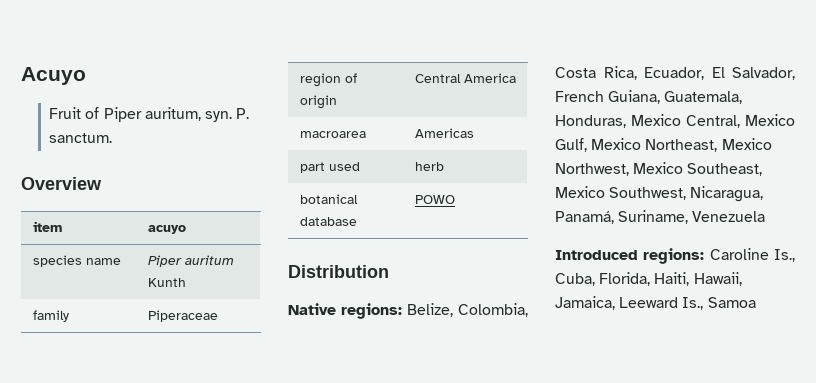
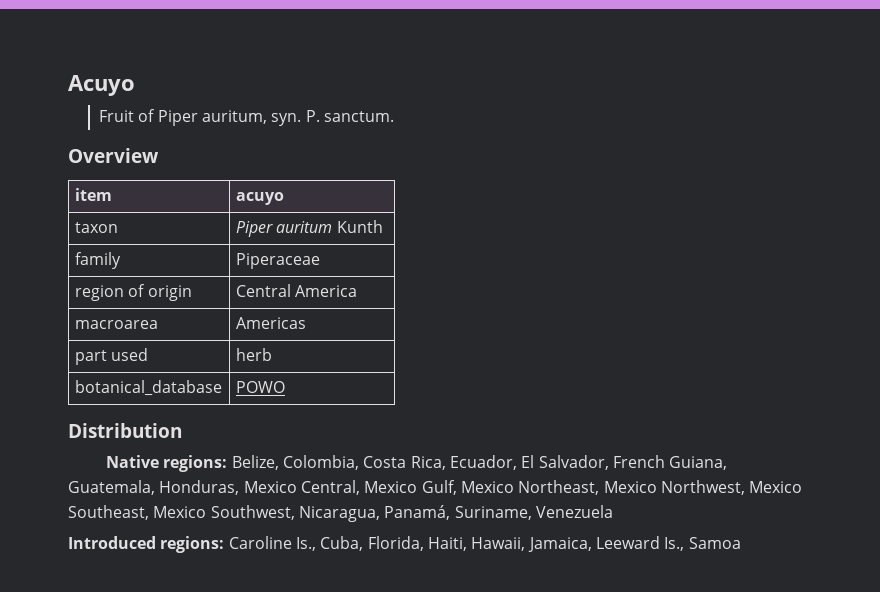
[32,255,121,267] species name -> [74,222,118,233] taxon
[299,194,358,204] [299,217,357,226] botanical database -> [74,380,222,396] botanical_database

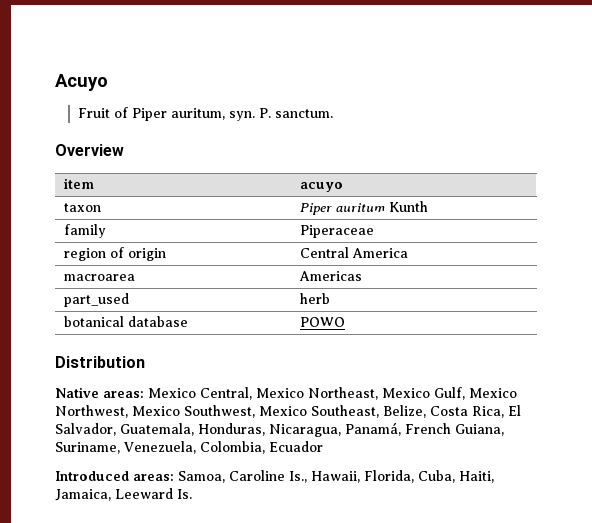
[74,348,149,365] part used -> [63,293,129,307] part_used
[74,380,222,396] botanical_database -> [63,316,188,327] botanical database
[163,455,728,472] [68,480,803,495] [68,505,613,522] [68,536,741,553] regions: Belize, Colombia, Costa Rica, Ecuador, El Salvador, French Guiana, Guatemala, Honduras, Mexico Central, Mexico Gulf, Mexico Northeast, Mexico Northwest, Mexico Southeast, Mexico Southwest, Nicaragua, Panamá, Suriname, Venezuela // Introduced regions: Caroline Is., Cuba, Florida, Haiti, Hawaii, Jamaica, Leeward Is., Samoa -> [103,387,517,400] [55,405,521,418] [55,422,504,437] [55,441,323,454] [55,470,494,483] [55,488,192,501] areas: Mexico Central, Mexico Northeast, Mexico Gulf, Mexico Northwest, Mexico Southwest, Mexico Southeast, Belize, Costa Rica, El Salvador, Guatemala, Honduras, Nicaragua, Panamá, French Guiana, Suriname, Venezuela, Colombia, Ecuador // Introduced areas: Samoa, Caroline Is., Hawaii, Florida, Cuba, Haiti, Jamaica, Leeward Is.

